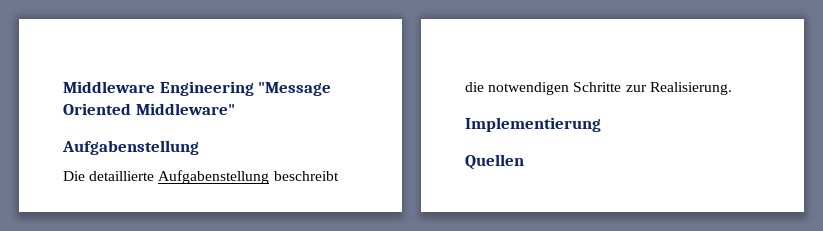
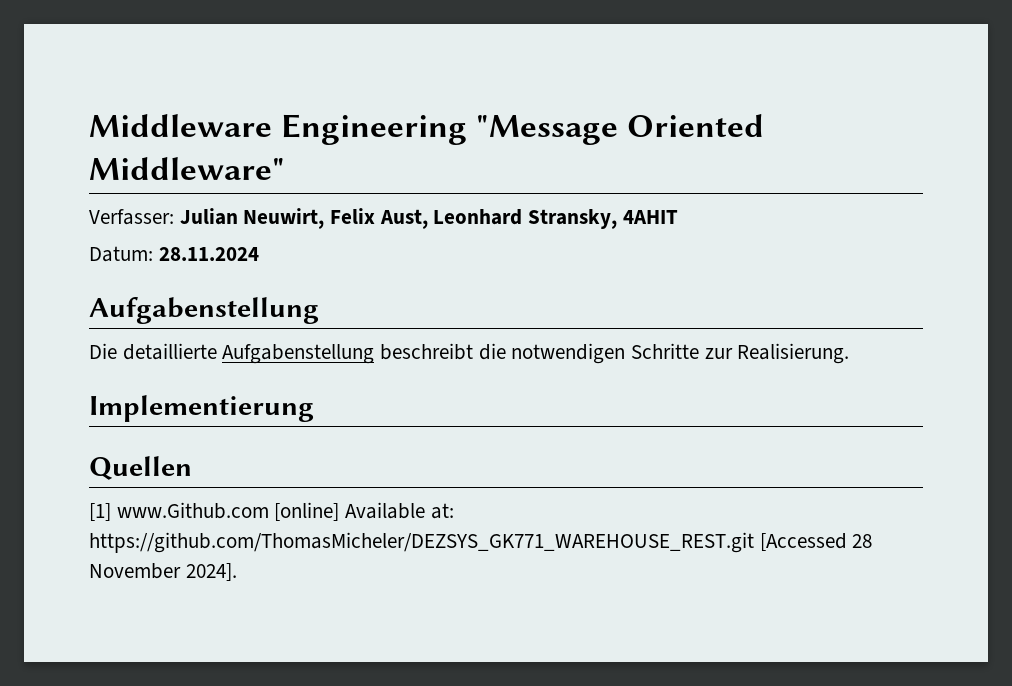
(235, 109) none -> [89,208,678,229] [89,246,259,262] // Verfasser: Julian Neuwirt, Felix Aust, Leonhard Stransky, 4AHIT // Datum: 28.11.2024
(524, 162) none -> [89,502,454,521] [89,532,873,553] [89,563,237,581] // [1] www.Github.com [online] Available at: https://github.com/ThomasMicheler/DEZSYS_GK771_WAREHOUSE_REST.git [Accessed 28 November 2024].

